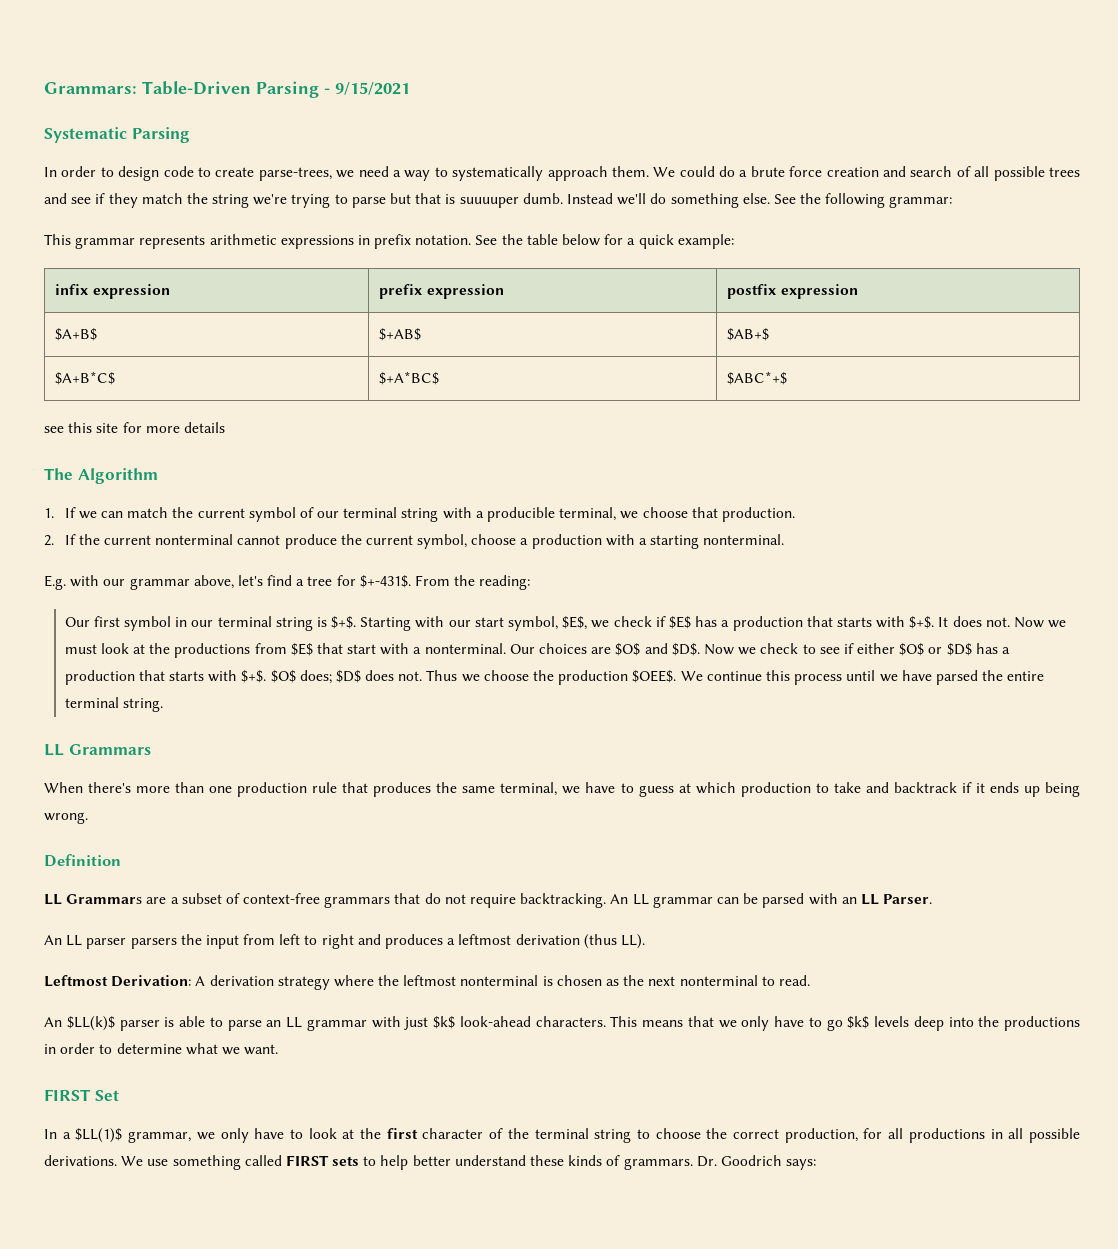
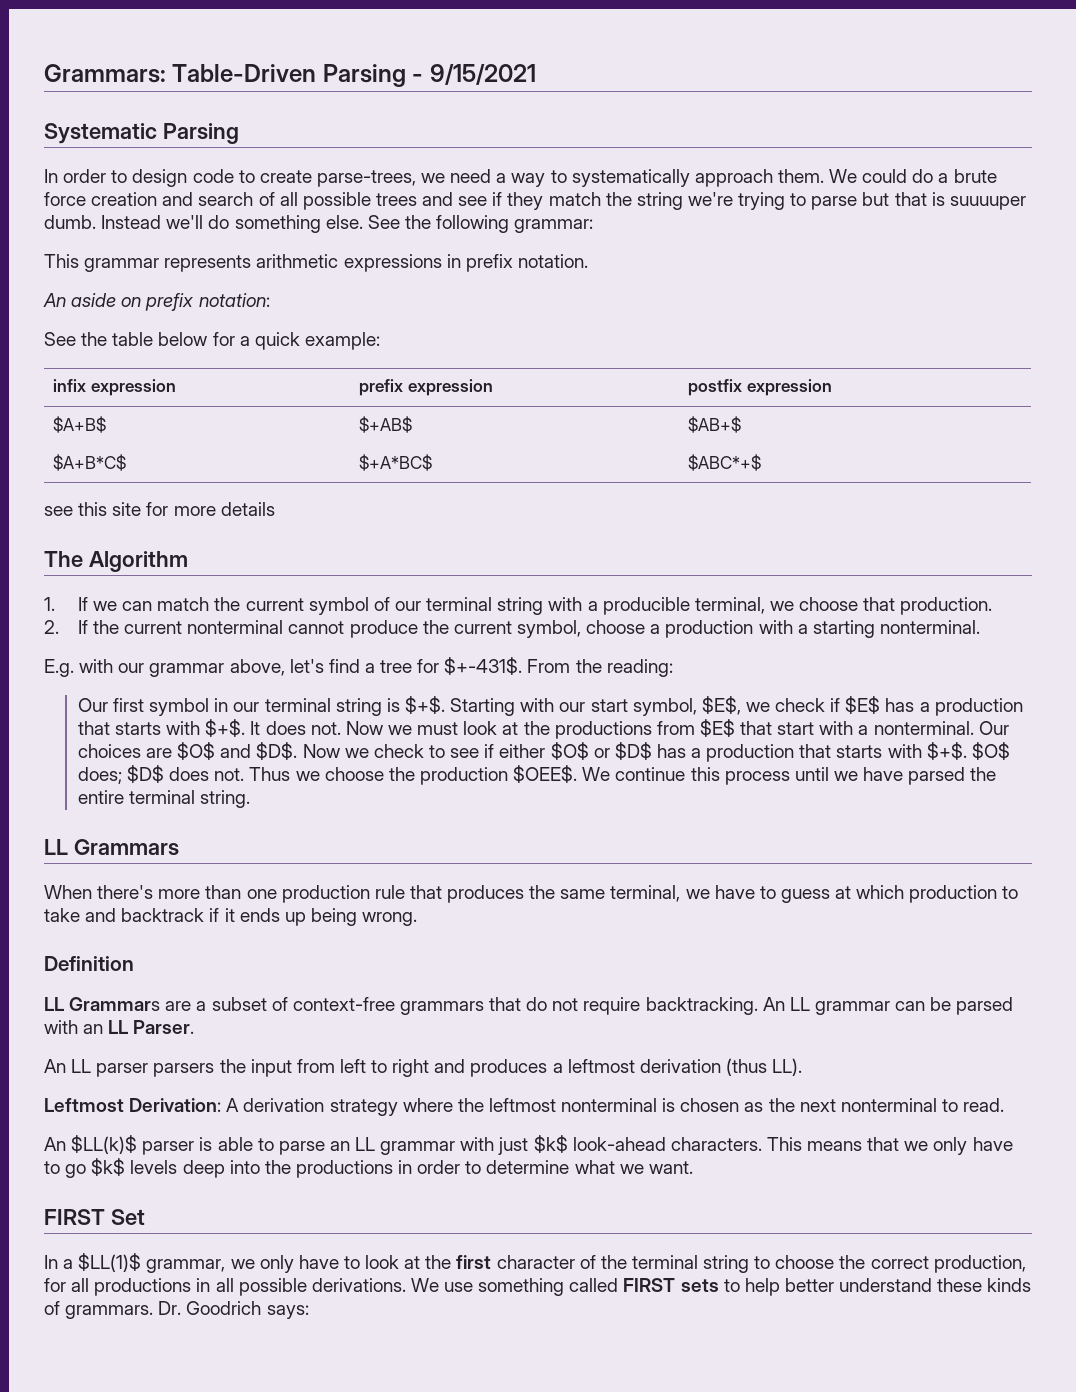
(472, 240) none -> [43,293,270,311] // An aside on prefix notation: //

